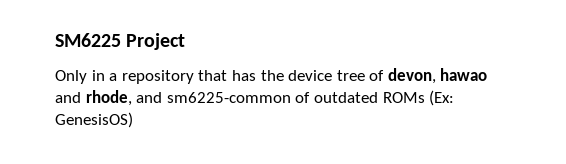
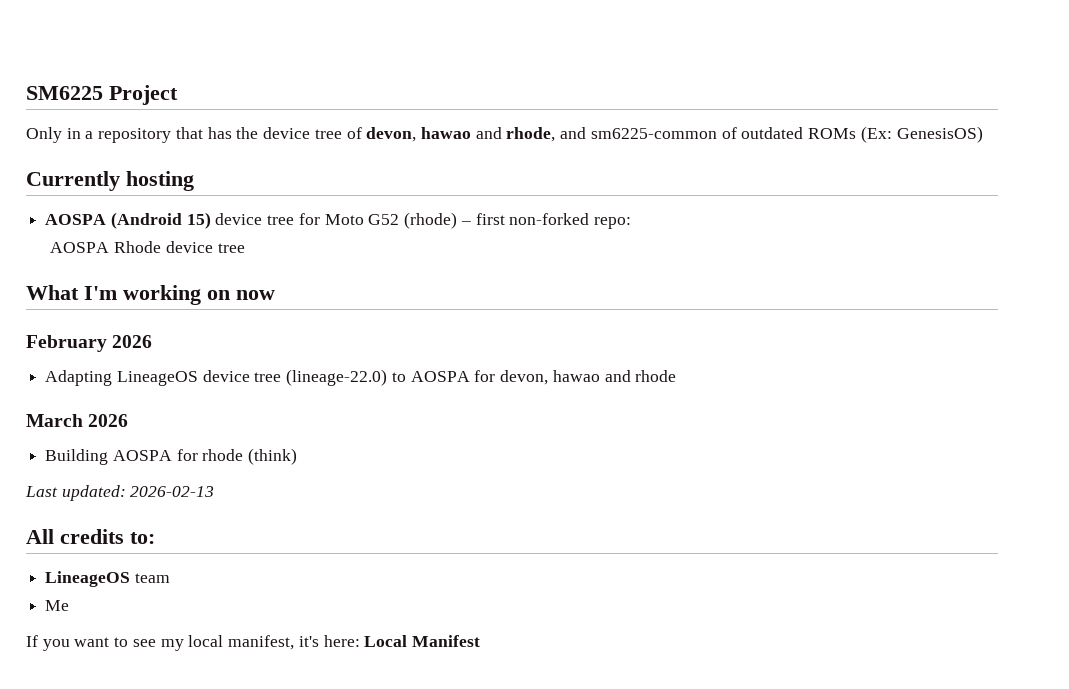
(133, 120) none -> [26,171,194,191] [45,212,631,229] [50,241,245,253] [26,285,275,305] [26,335,153,352] [45,369,677,386] [26,414,129,427] [45,448,298,465] [25,485,215,501] [26,529,155,544] [45,571,170,587] [45,600,70,611] [26,635,480,651] // Currently hosting // AOSPA (Android 15) device tree for Moto G52 (rhode) – first non-forked repo: // AOSPA Rhode device tree // What I'm working on now // February 2026 // Adapting LineageOS device tree (lineage-22.0) to AOSPA for devon, hawao and rhode // March 2026 // Building AOSPA for rhode (think) // Last updated: 2026-02-13 // All credits to: // LineageOS team // Me // If you want to see my local manifest, it's here: Local Manifest

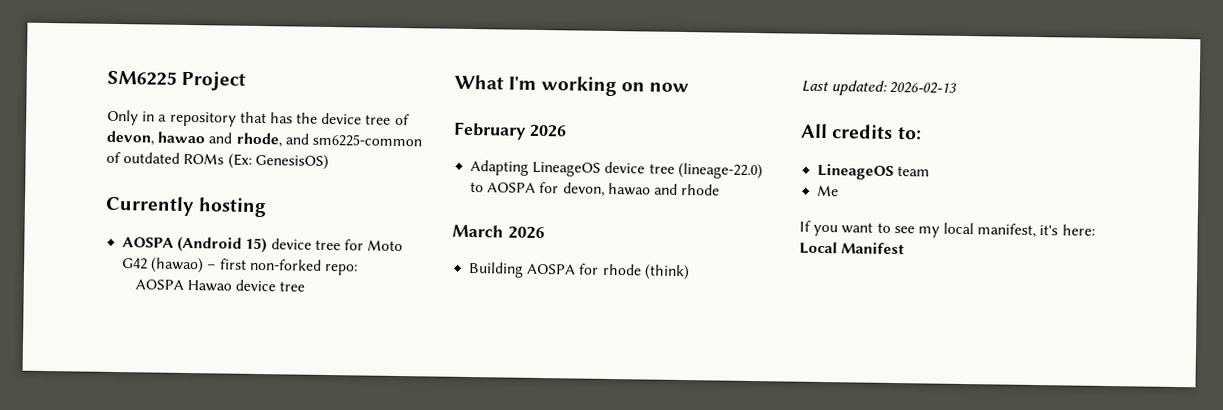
[368,212,458,229] G52 (rhode) -> [122,257,205,274] G42 (hawao)
[114,241,162,253] Rhode -> [186,280,232,292] Hawao

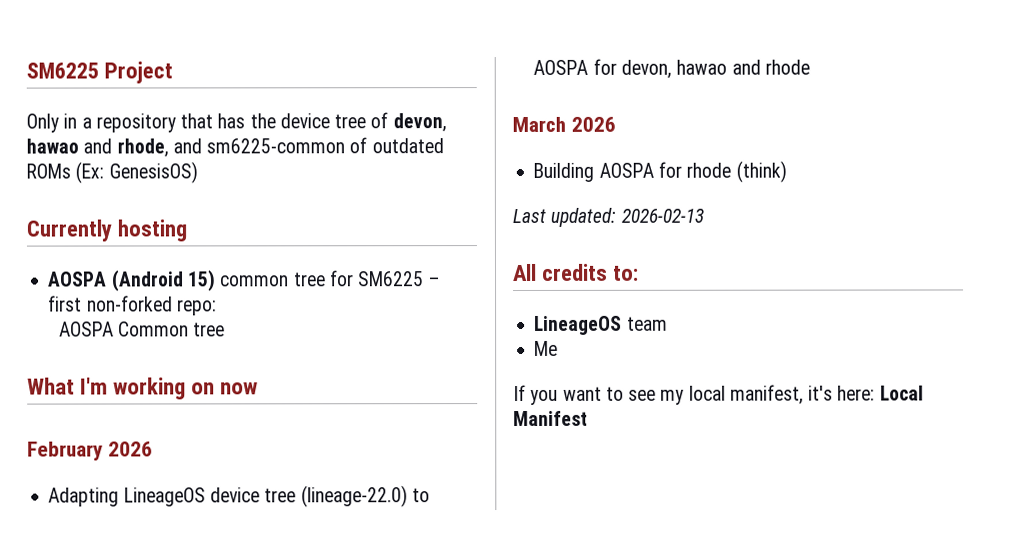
[270,238,312,250] device -> [220,275,290,287] common
[367,239,404,252] [122,257,205,274] Moto G42 (hawao) -> [358,271,425,287] SM6225
[186,279,277,292] Hawao device -> [118,321,190,337] Common

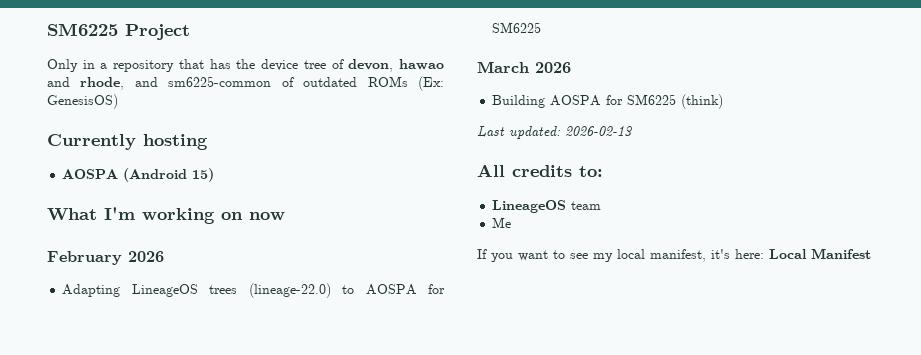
[220,270,442,287] [48,295,217,316] [58,321,226,337] common tree for SM6225 – first non-forked repo: // AOSPA Common tree -> (215, 175) none
[209,487,297,503] device tree -> [209,285,238,294] trees
[620,59,810,79] devon, hawao and rhode -> [492,22,542,33] SM6225
[686,162,732,178] rhode -> [627,94,677,105] SM6225

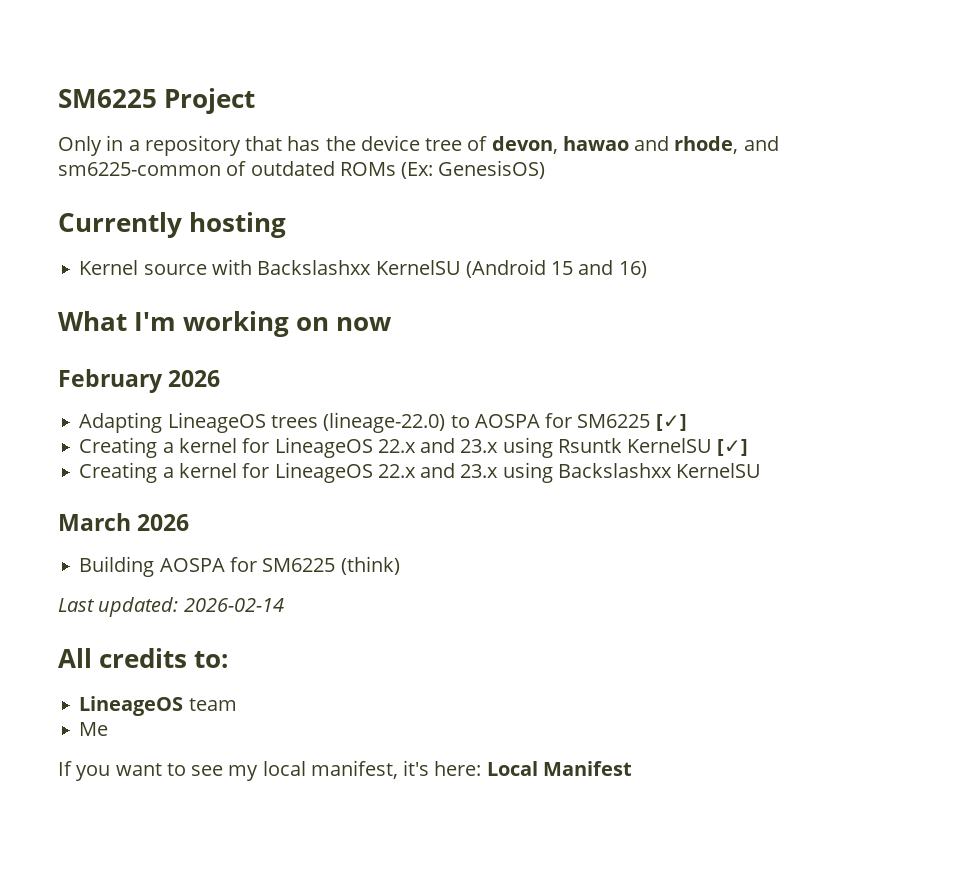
[62,168,215,182] AOSPA (Android 15) -> [79,259,647,278] Kernel source with Backslashxx KernelSU (Android 15 and 16)
(542, 27) none -> [655,414,687,431] [79,437,749,458] [79,462,762,483] [✓] // Creating a kernel for LineageOS 22.x and 23.x using Rsuntk KernelSU [✓] // Creating a kernel for LineageOS 22.x and 23.x using Backslashxx KernelSU
[565,126,632,136] 2026-02-13 -> [183,598,284,612] 2026-02-14

